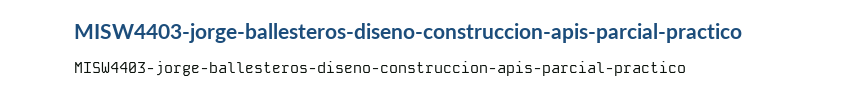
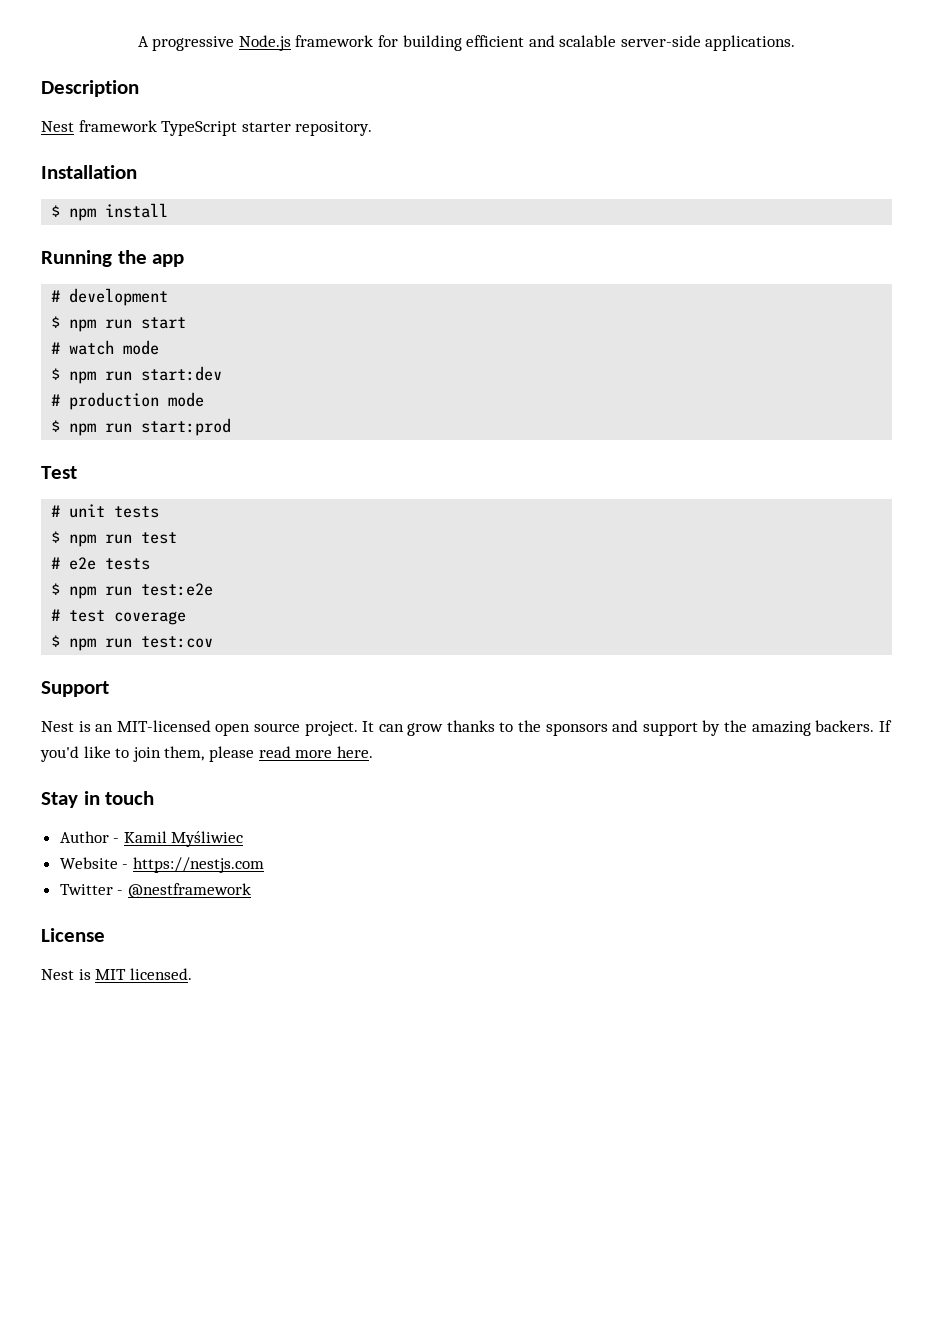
[74,23,742,43] [74,61,686,76] MISW4403-jorge-ballesteros-diseno-construccion-apis-parcial-practico // MISW4403-jorge-ballesteros-diseno-construccion-apis-parcial-practico -> [137,35,796,51] [41,80,139,97] [41,120,373,136] [41,165,137,179] [51,203,169,221] [41,250,185,267] [51,288,169,306] [51,316,187,332] [51,340,160,355] [51,366,223,384] [51,392,205,410] [51,418,232,436] [41,466,77,479] [51,504,160,518] [51,531,178,547] [51,557,151,570] [51,583,214,599] [51,609,187,625] [51,635,214,651] [41,681,109,697] [41,720,892,736] [40,746,373,762] [41,791,155,808] [59,831,244,847] [59,857,264,873] [59,883,251,898] [41,928,105,942] [41,968,192,980] A progressive Node.js framework for building efficient and scalable server-side applications. // Description // Nest framework TypeScript starter repository. // Installation // $ npm install // Running the app // # development // $ npm run start // # watch mode // $ npm run start:dev // # production mode // $ npm run start:prod // Test // # unit tests // $ npm run test // # e2e tests // $ npm run test:e2e // # test coverage // $ npm run test:cov // Support // Nest is an MIT-licensed open source project. It can grow thanks to the sponsors and support by the amazing backers. If you'd like to join them, please read more here. // Stay in touch // Author - Kamil Myśliwiec // Website - https://nestjs.com // Twitter - @nestframework // License // Nest is MIT licensed.

